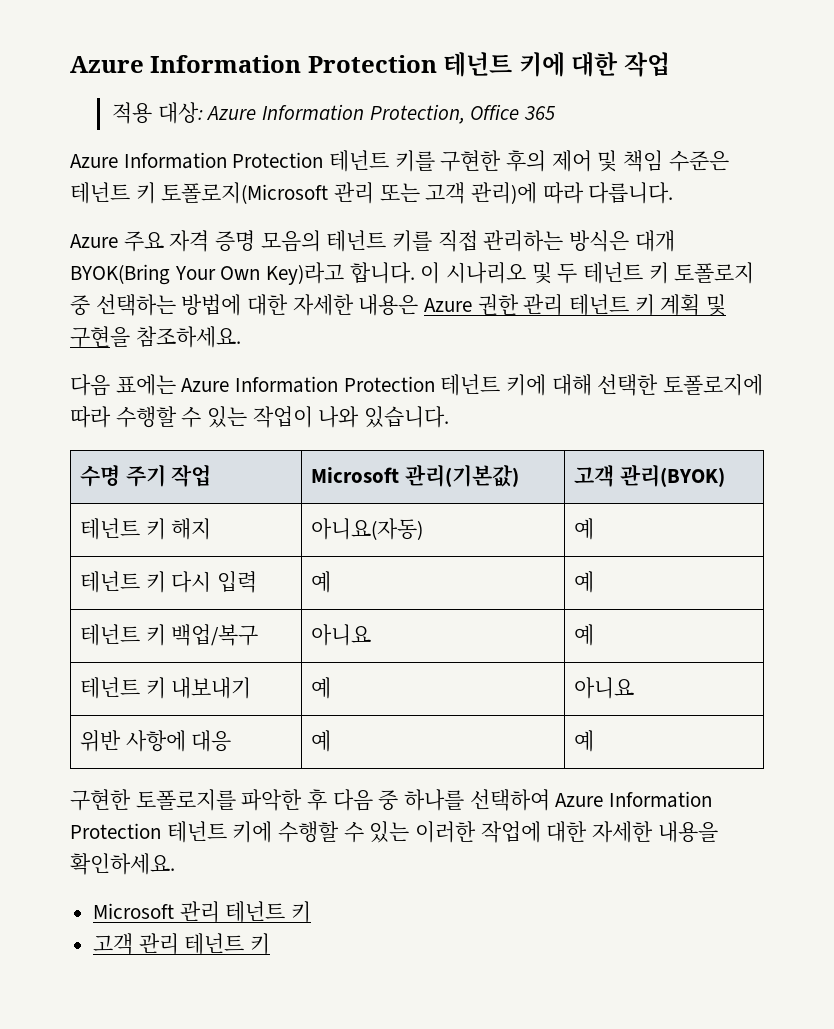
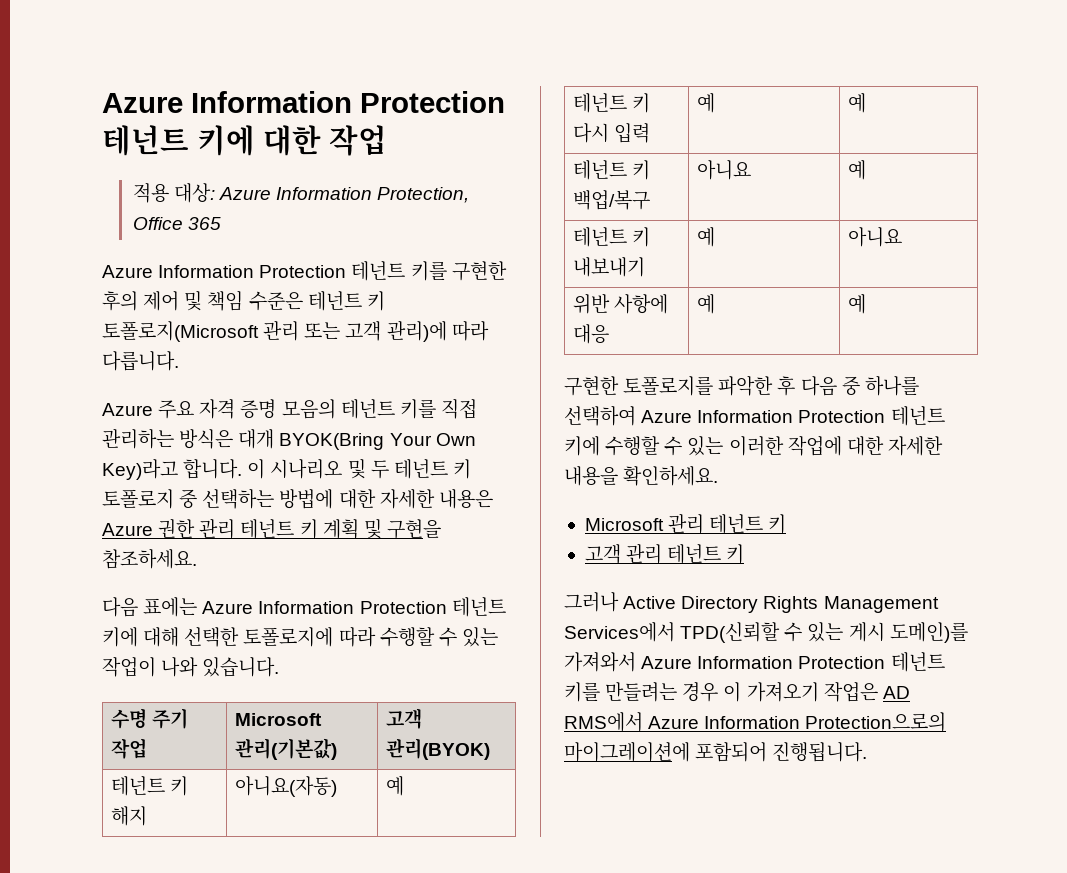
(271, 944) none -> [564,592,939,613] [564,622,968,643] [564,652,945,672] [564,682,910,702] [564,712,947,732] [564,742,868,762] // 그러나 Active Directory Rights Management Services에서 TPD(신뢰할 수 있는 게시 도메인)를 가져와서 Azure Information Protection 테넌트 키를 만들려는 경우 이 가져오기 작업은 AD RMS에서 Azure Information Protection으로의 마이그레이션에 포함되어 진행됩니다.

